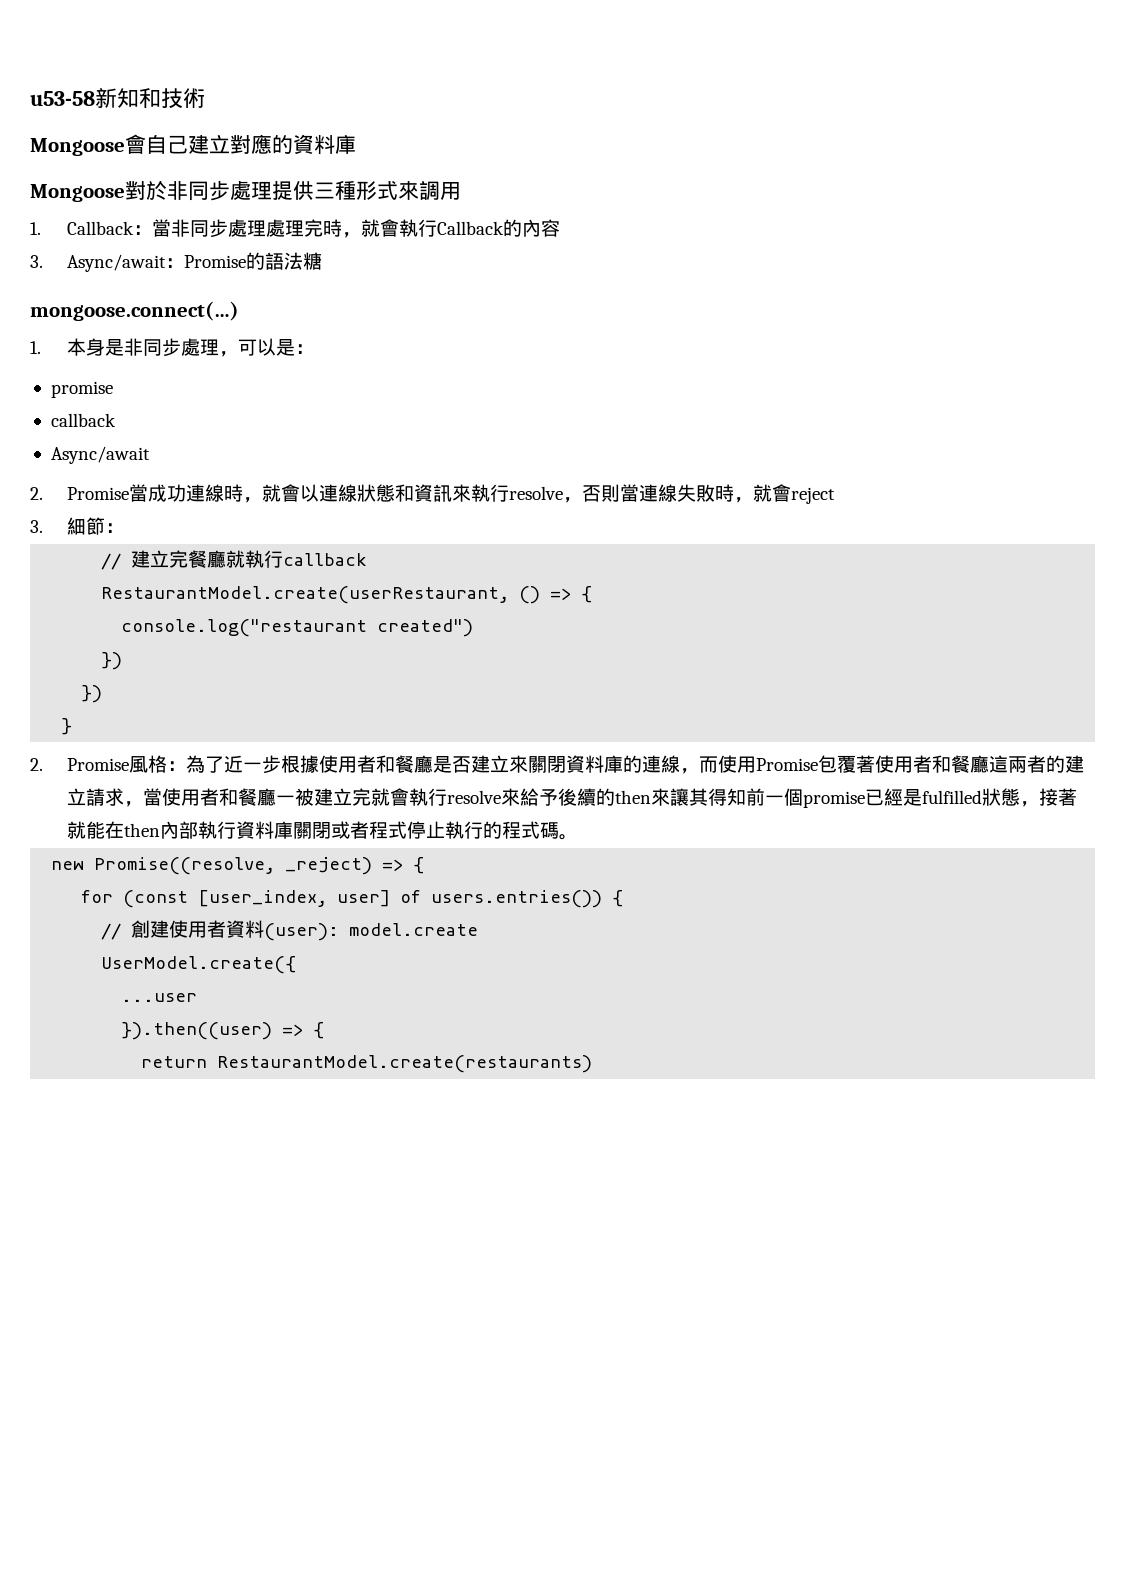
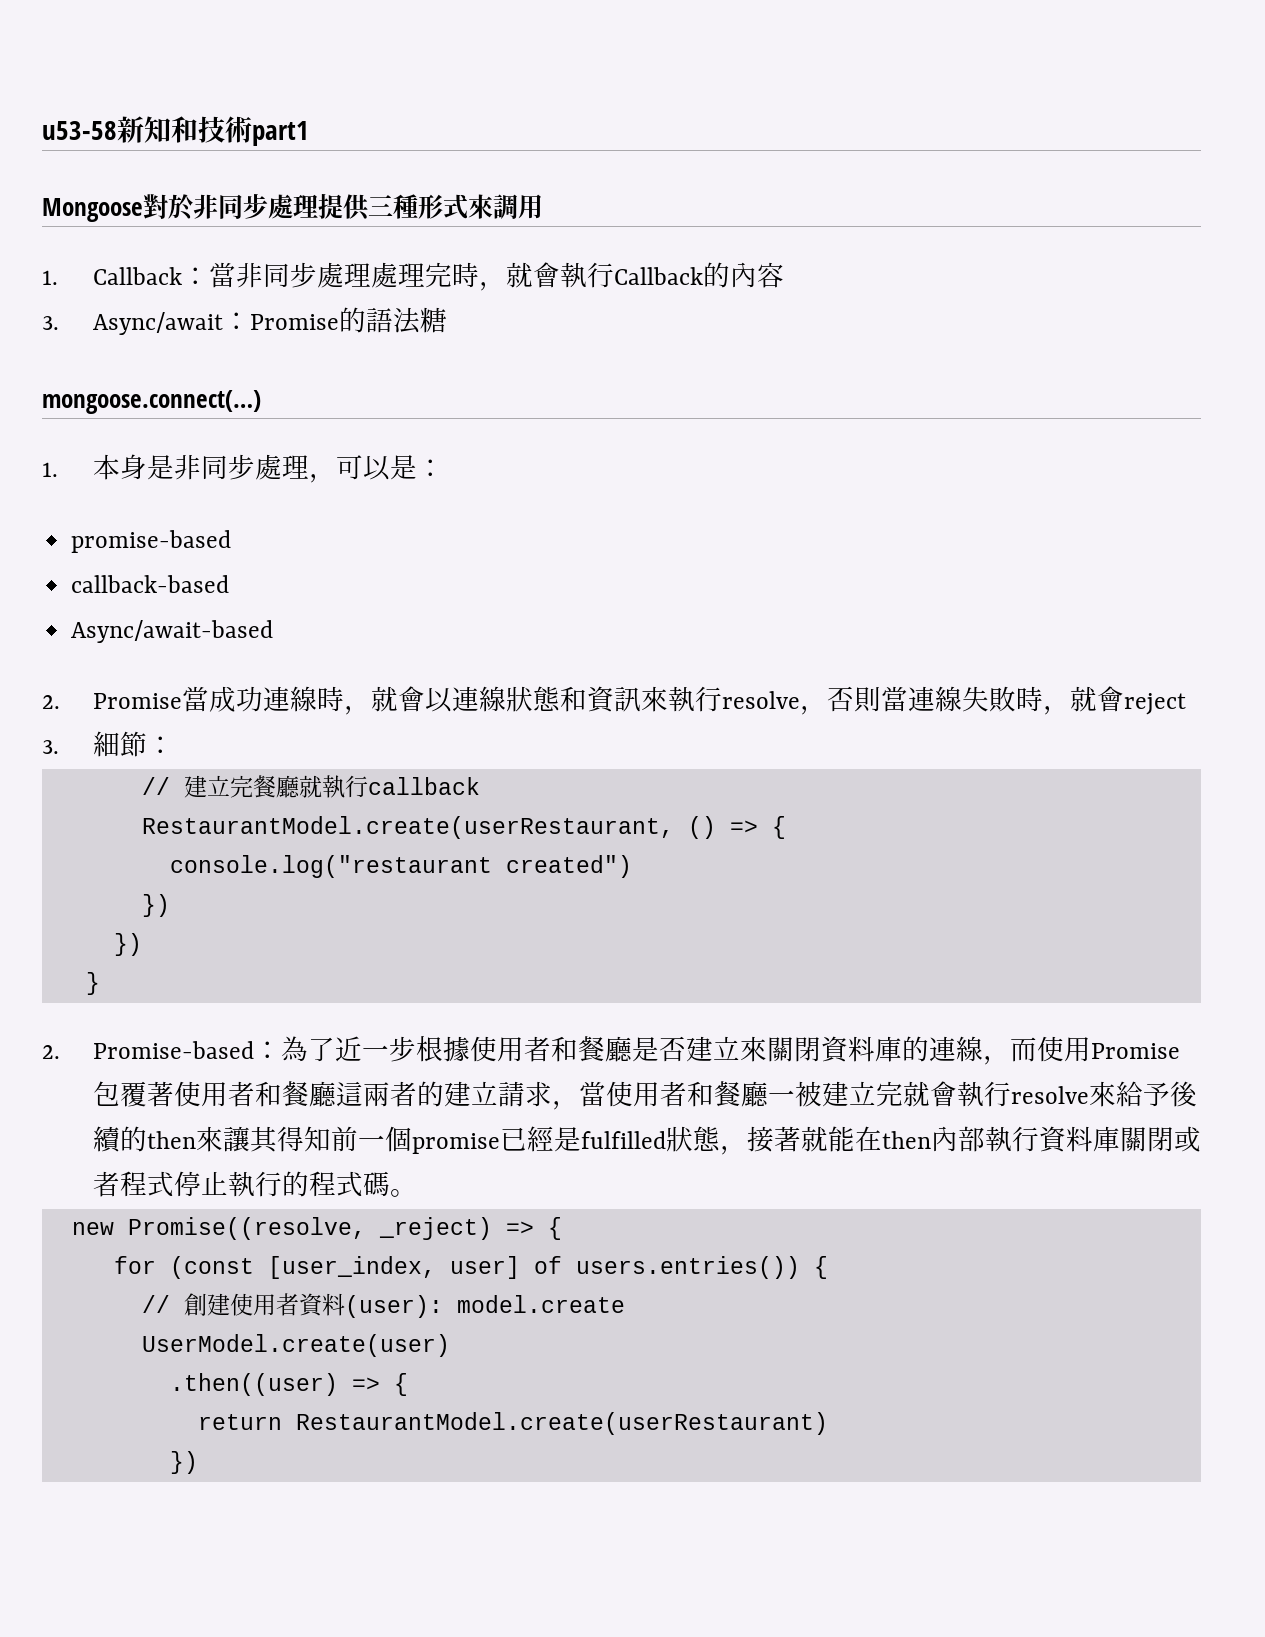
[30,134,356,156] // Mongoose會自己建立對應的資料庫 -> [252,121,309,146] part1
[50,381,113,398] [50,413,116,427] [50,446,150,464] promise // callback // Async/await -> [71,530,232,553] [71,575,230,593] [71,620,274,643] promise-based // callback-based // Async/await-based
[67,755,168,773] Promise風格 -> [92,1041,254,1059] Promise-based
[101,956,297,974] [121,993,198,1002] [121,1022,273,1040] UserModel.create({ // ...user // }).then((user) -> [141,1334,450,1357] [169,1373,338,1396] UserModel.create(user) // .then((user)
[217,1055,593,1073] RestaurantModel.create(restaurants) -> [295,1412,828,1435] [169,1451,198,1474] RestaurantModel.create(userRestaurant) // })

